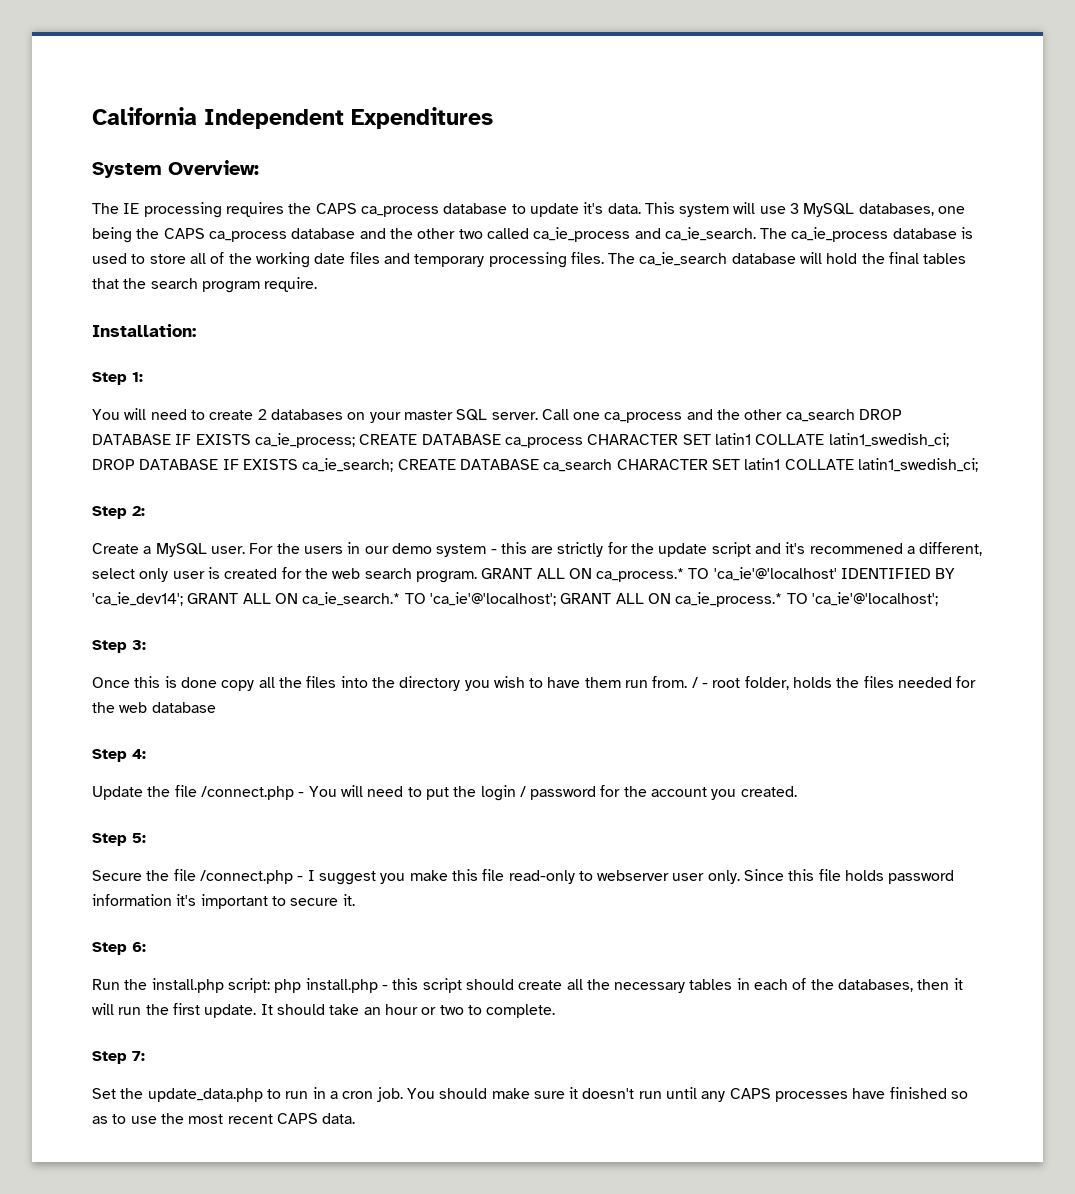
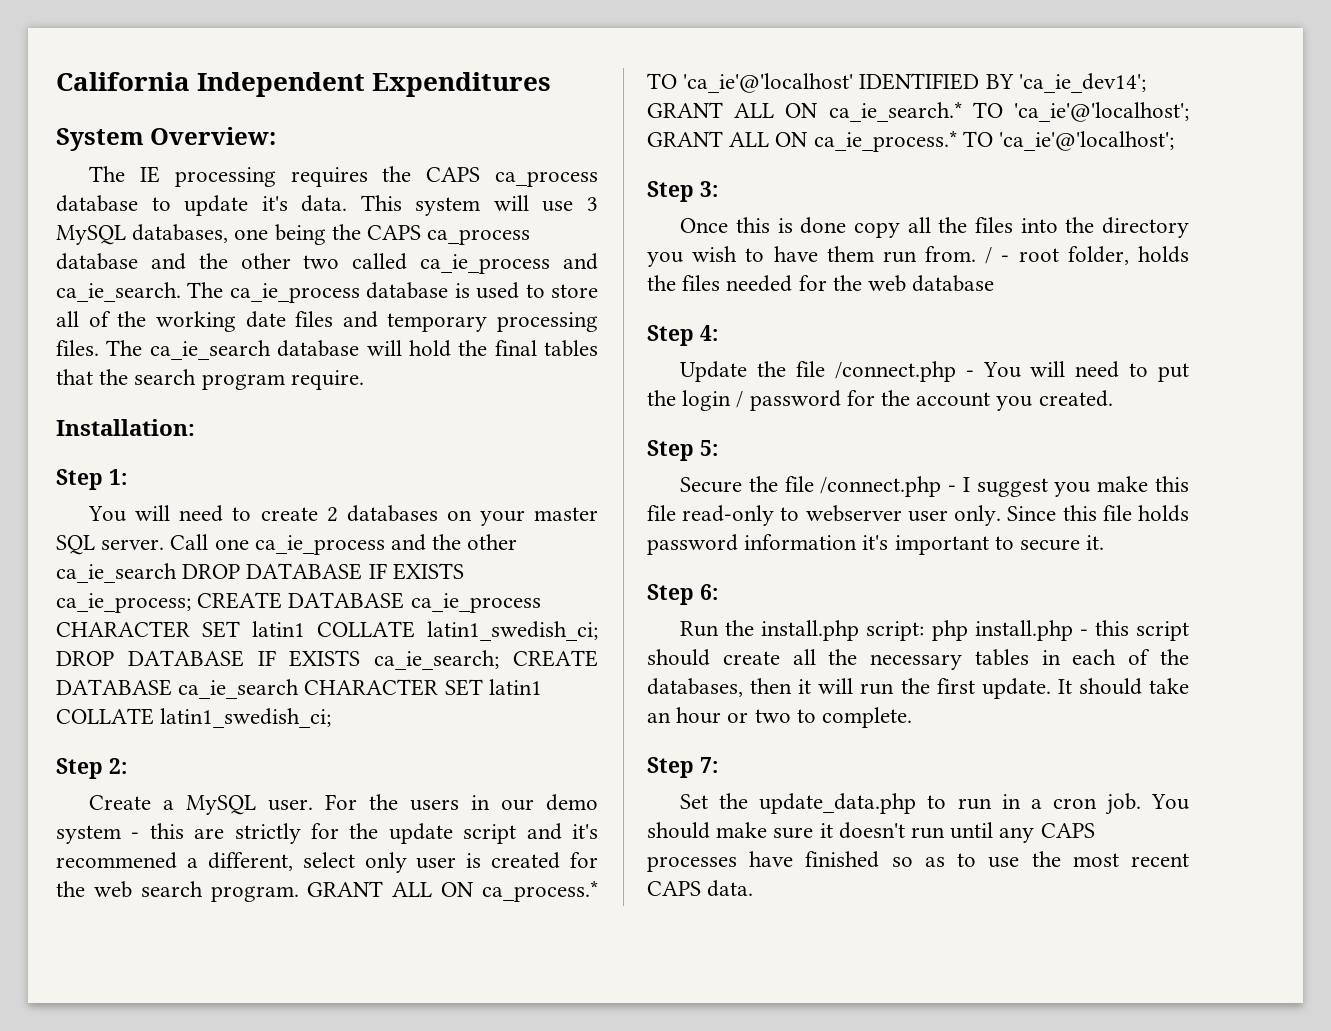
[604,409,855,423] ca_process and the other ca_search -> [254,534,518,555] [56,563,177,583] ca_ie_process and the other ca_ie_search
[504,437,583,448] ca_process -> [410,593,541,613] ca_ie_process
[543,459,613,472] ca_search -> [178,679,300,699] ca_ie_search

